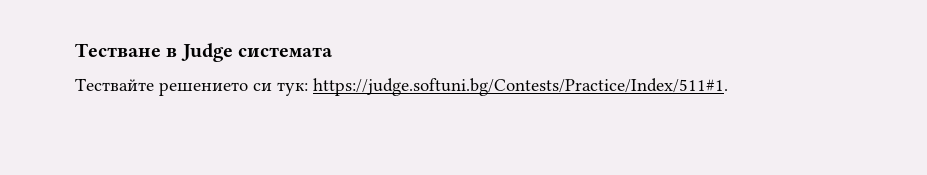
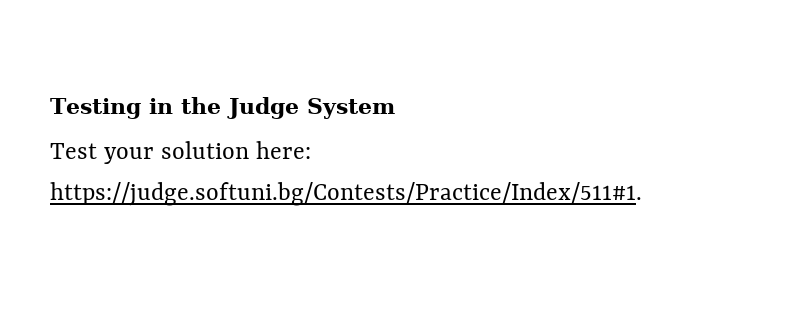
[75,43,334,62] [75,78,308,96] Тестване в Judge системата // Тествайте решението си тук: -> [50,97,395,119] [50,141,312,164] Testing in the Judge System // Test your solution here:

